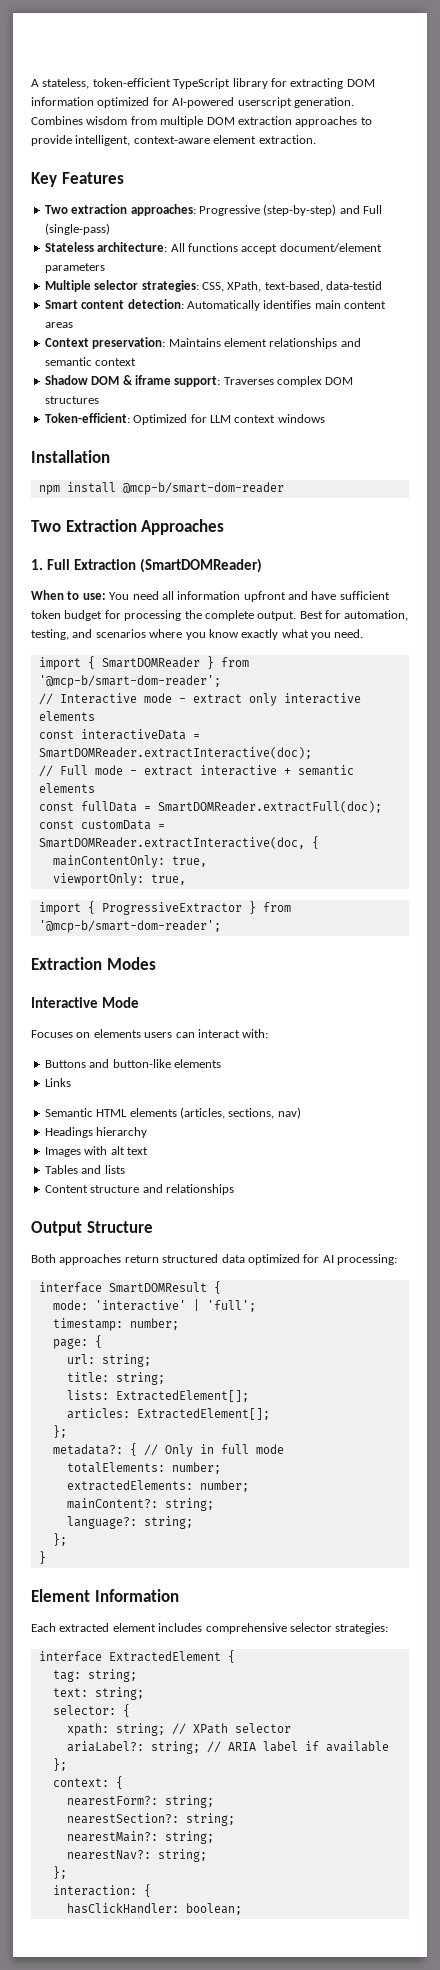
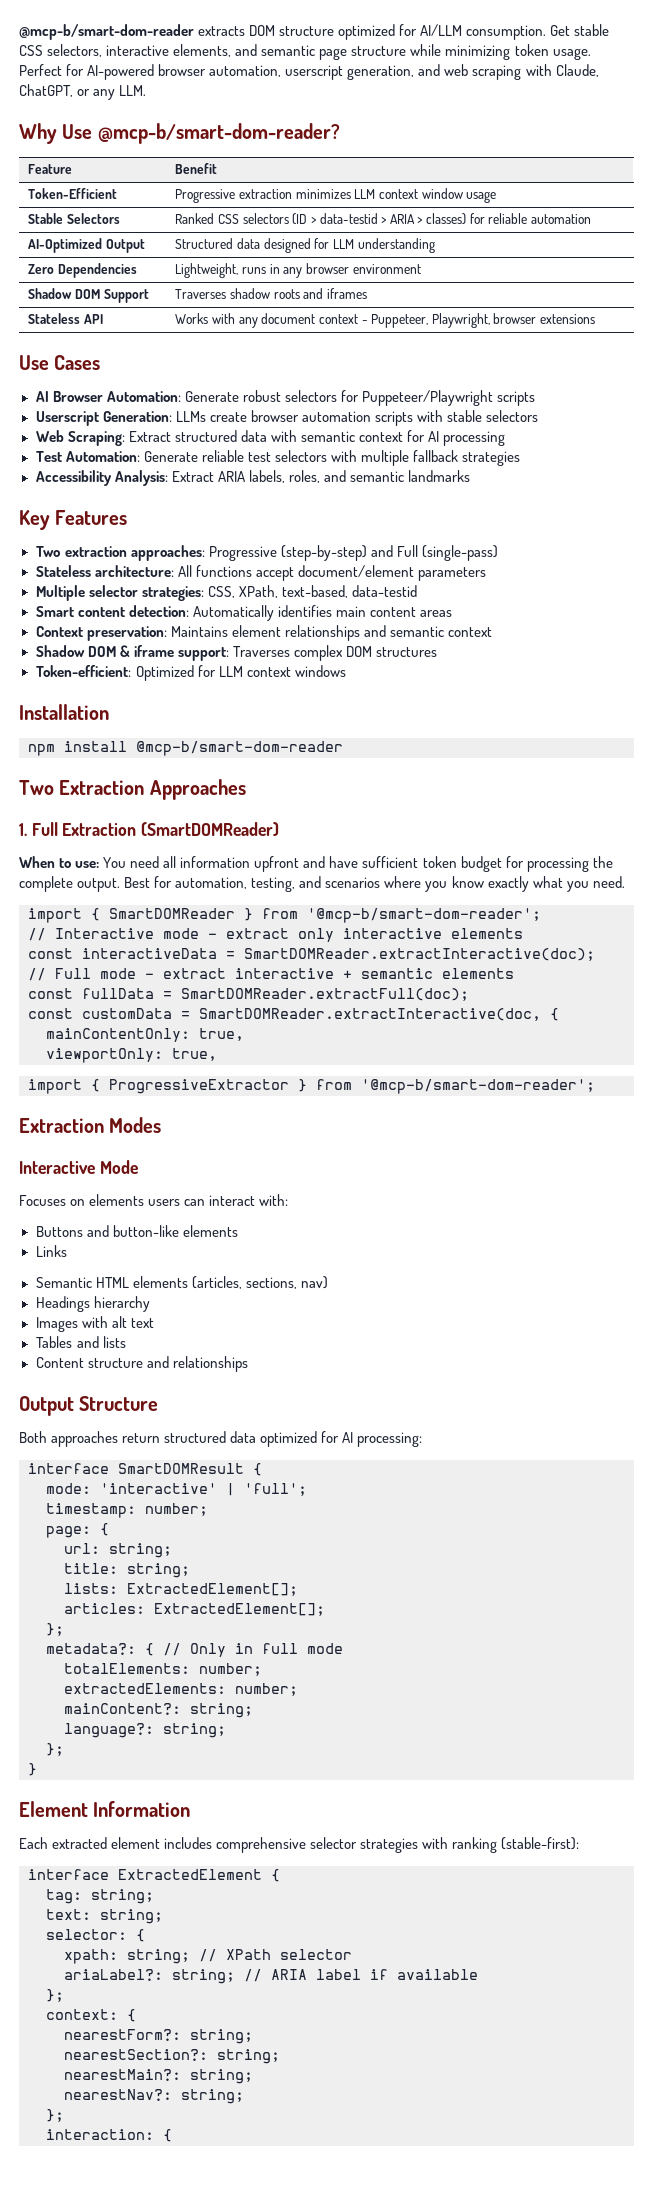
[31,78,375,89] [31,97,354,108] [31,116,372,127] [31,135,316,146] A stateless, token-efficient TypeScript library for extracting DOM information optimized for AI-powered userscript generation. Combines wisdom from multiple DOM extraction approaches to provide intelligent, context-aware element extraction. -> [19,24,610,40] [19,44,591,60] [19,64,599,80] [19,84,147,100] [19,123,340,144] [28,164,73,174] [175,163,218,174] [28,188,118,199] [175,188,497,203] [28,213,120,224] [175,213,592,225] [28,238,145,253] [175,238,435,253] [28,263,137,278] [175,263,421,278] [28,288,149,303] [175,288,367,299] [28,313,103,324] [175,313,596,328] [19,355,101,370] [35,390,535,406] [35,410,538,426] [35,430,506,446] [35,450,520,466] [35,470,470,486] @mcp-b/smart-dom-reader extracts DOM structure optimized for AI/LLM consumption. Get stable CSS selectors, interactive elements, and semantic page structure while minimizing token usage. Perfect for AI-powered browser automation, userscript generation, and web scraping with Claude, ChatGPT, or any LLM. // Why Use @mcp-b/smart-dom-reader? // Feature | Benefit // Token-Efficient | Progressive extraction minimizes LLM context window usage // Stable Selectors | Ranked CSS selectors (ID > data-testid > ARIA > classes) for reliable automation // AI-Optimized Output | Structured data designed for LLM understanding // Zero Dependencies | Lightweight, runs in any browser environment // Shadow DOM Support | Traverses shadow roots and iframes // Stateless API | Works with any document context - Puppeteer, Playwright, browser extensions // Use Cases // AI Browser Automation: Generate robust selectors for Puppeteer/Playwright scripts // Userscript Generation: LLMs create browser automation scripts with stable selectors // Web Scraping: Extract structured data with semantic context for AI processing // Test Automation: Generate reliable test selectors with multiple fallback strategies // Accessibility Analysis: Extract ARIA labels, roles, and semantic landmarks
[335,1623,389,1634] strategies: -> [360,1837,580,1853] strategies with ranking (stable-first):
[66,1903,242,1915] // hasClickHandler: boolean; -> (172, 2135) none

